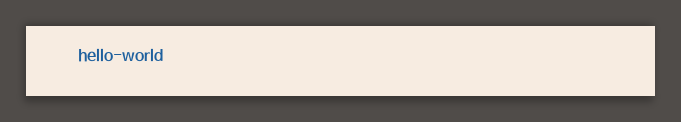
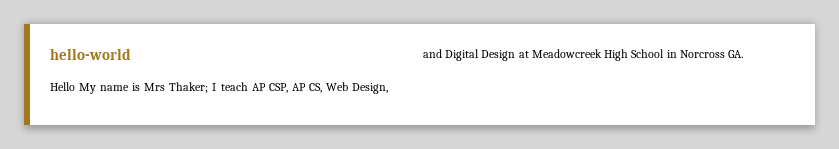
(163, 55) none -> [50,82,388,94] [423,49,744,61] // Hello My name is Mrs Thaker; I teach AP CSP, AP CS, Web Design, and Digital Design at Meadowcreek High School in Norcross GA.

